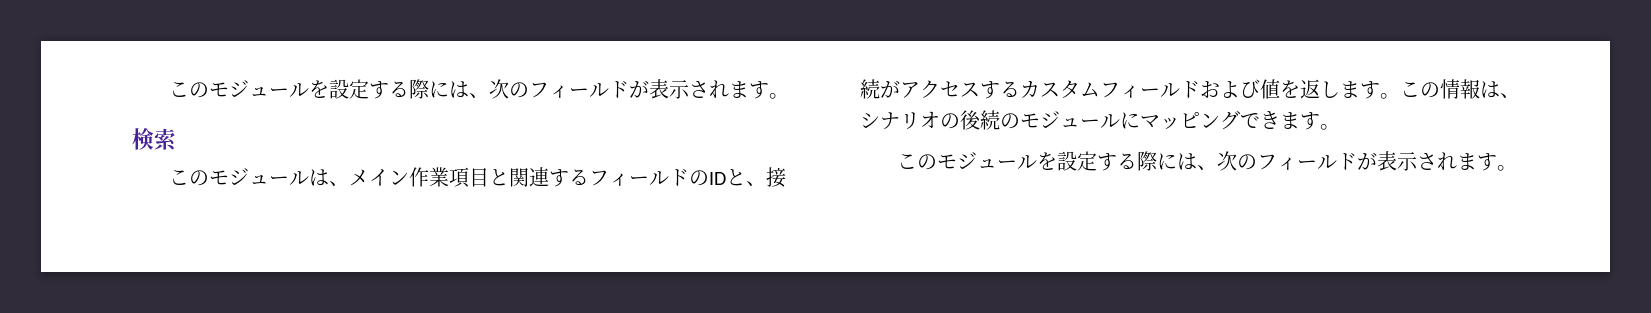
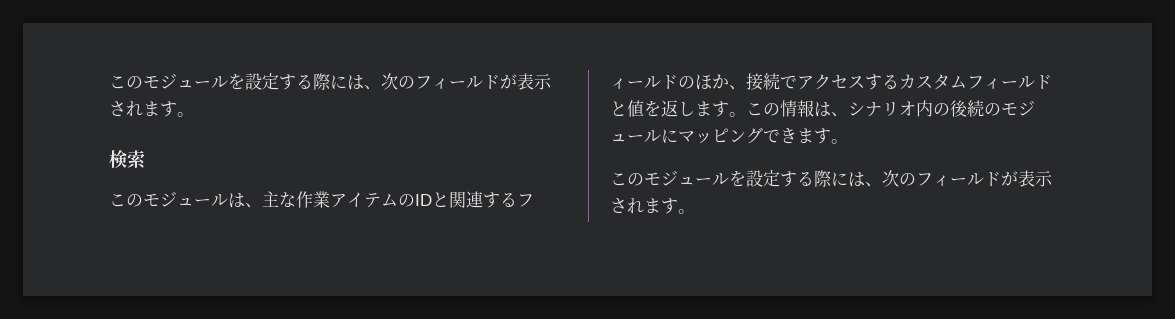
[348,167,489,188] メイン作業項目 -> [262,191,432,208] 主な作業アイテムのID
[708,167,786,188] [860,79,900,99] IDと、接続が -> [695,73,797,91] ほか、接続で
[1200,79,1260,98] および -> [610,101,627,116] と
(940, 120) none -> [916,100,933,117] 内

